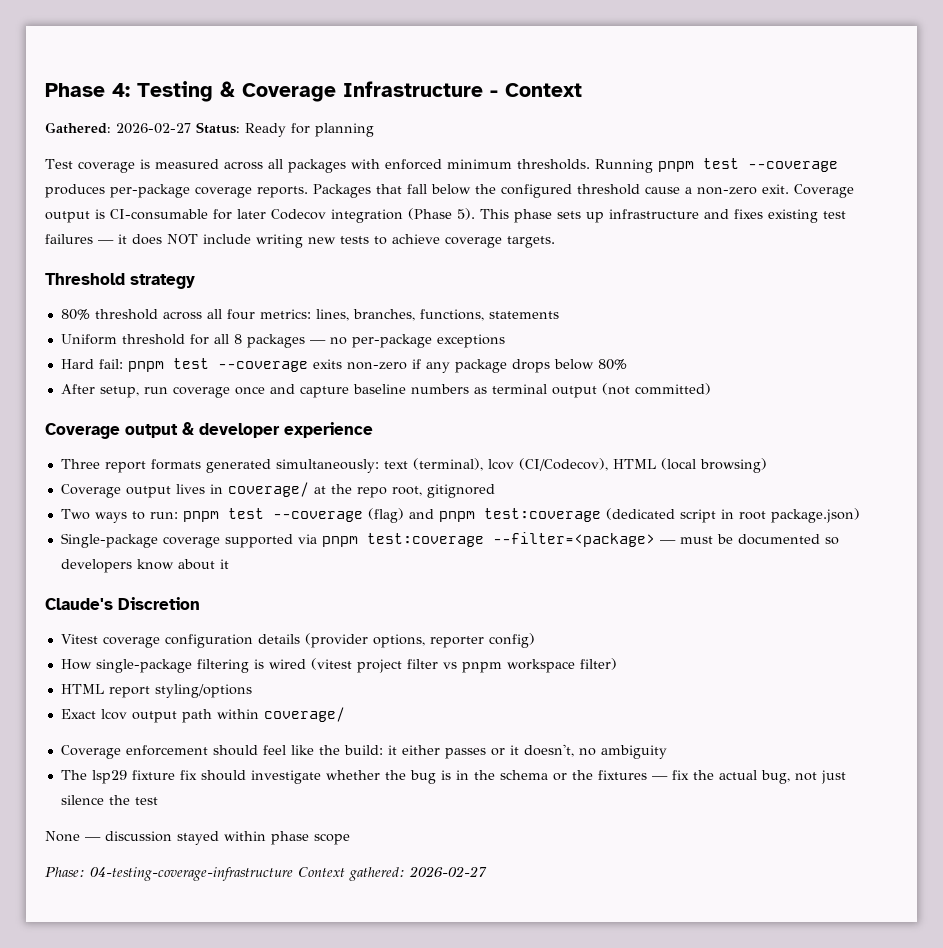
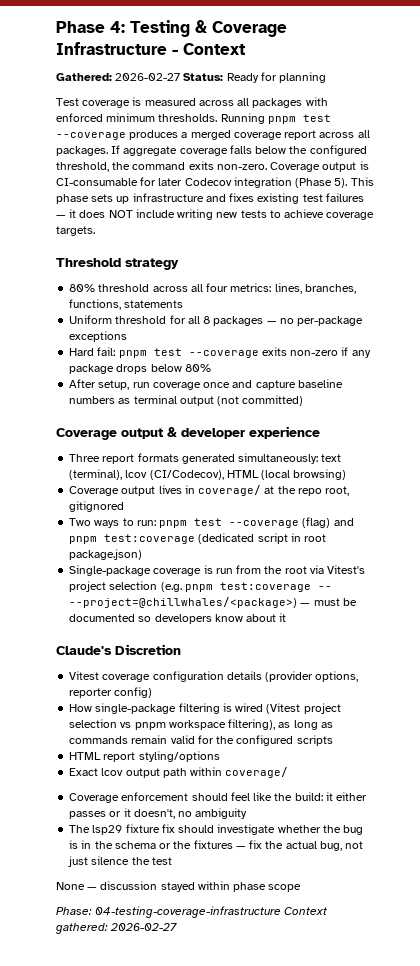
[110,184,789,198] per-package coverage reports. Packages that fall below the configured threshold cause a non-zero exit. -> [181,130,370,140] [56,145,367,156] [56,161,267,172] a merged coverage report across all packages. If aggregate coverage falls below the configured threshold, the command exits non-zero.
[224,532,655,548] supported via pnpm test:coverage --filter=<package> -> [203,565,366,574] [69,581,332,592] [69,597,298,608] is run from the root via Vitest's project selection (e.g. pnpm test:coverage -- --project=@chillwhales/<package>)
[310,658,617,673] (vitest project filter vs pnpm workspace filter) -> [266,703,341,714] [69,719,333,730] [69,735,333,746] (Vitest project selection vs pnpm workspace filtering), as long as commands remain valid for the configured scripts

